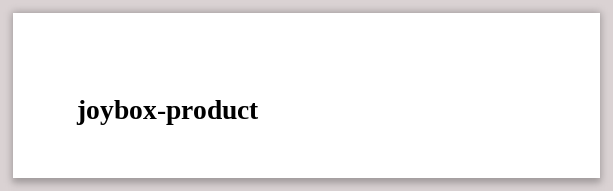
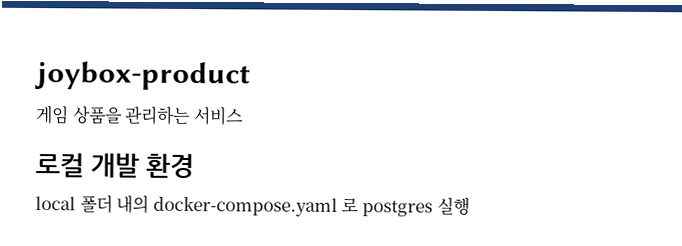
(259, 112) none -> [35,105,244,126] [35,153,194,179] [35,194,470,217] // 게임 상품을 관리하는 서비스 // 로컬 개발 환경 // local 폴더 내의 docker-compose.yaml 로 postgres 실행

